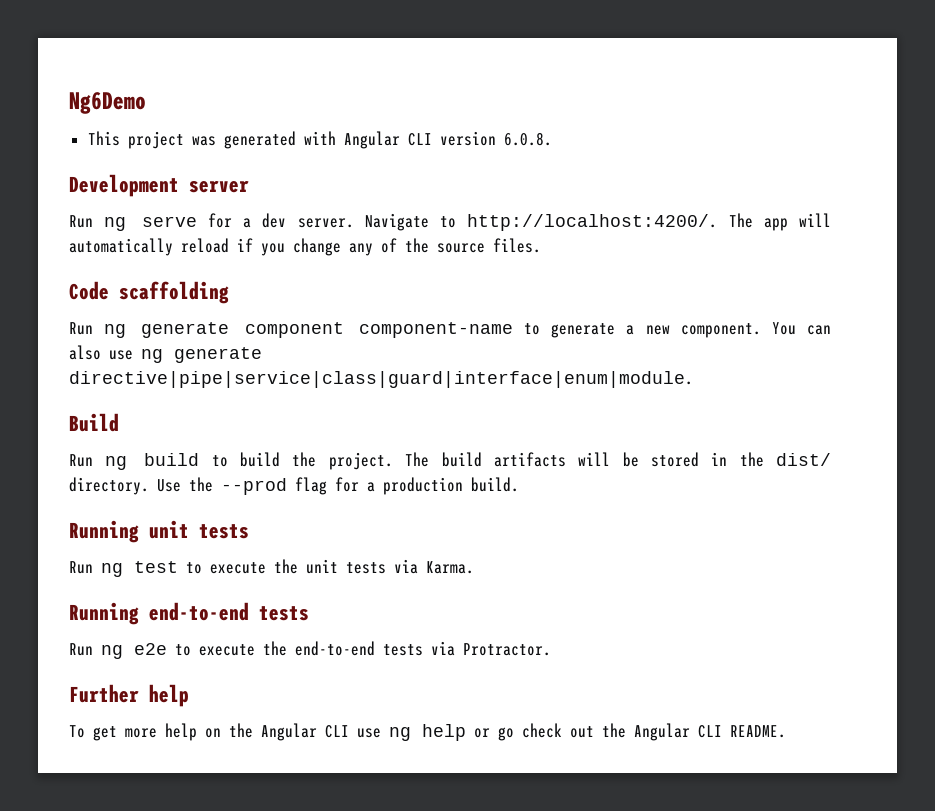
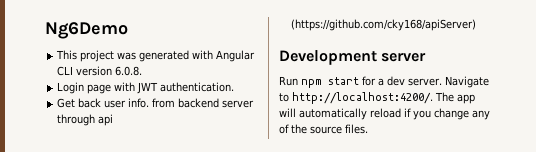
(552, 139) none -> [57,82,235,94] [57,98,255,108] [57,114,114,126] [291,19,477,31] // Login page with JWT authentication. // Get back user info. from backend server through api (https://github.com/cky168/apiServer)
[104,216,197,231] ng serve -> [301,77,359,88] npm start
[69,281,229,304] [69,322,832,338] [69,345,262,363] [69,371,693,388] [69,413,119,432] [69,452,832,470] [69,477,519,495] [69,520,249,543] [69,559,474,577] [69,602,309,625] [69,641,551,659] [69,684,189,707] [69,723,786,741] // Code scaffolding // Run ng generate component component-name to generate a new component. You can also use ng generate directive|pipe|service|class|guard|interface|enum|module. // Build // Run ng build to build the project. The build artifacts will be stored in the dist/ directory. Use the --prod flag for a production build. // Running unit tests // Run ng test to execute the unit tests via Karma. // Running end-to-end tests // Run ng e2e to execute the end-to-end tests via Protractor. // Further help // To get more help on the Angular CLI use ng help or go check out the Angular CLI README. -> (368, 129) none

